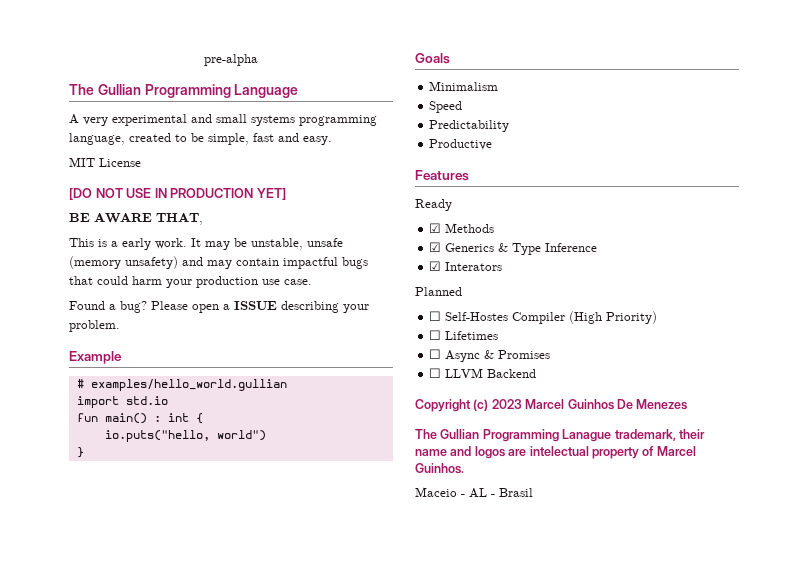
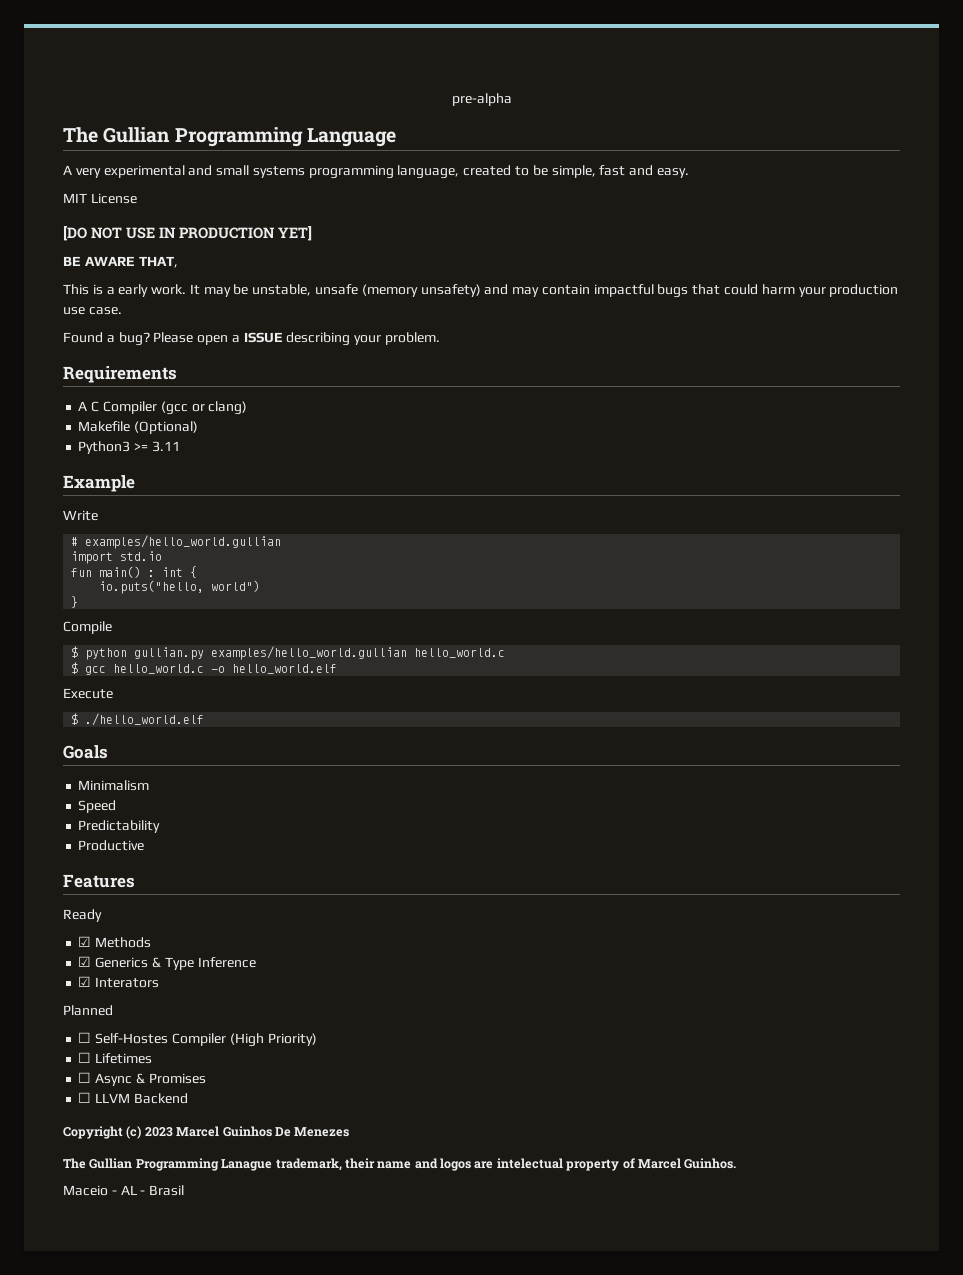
(120, 326) none -> [63,366,177,383] [78,401,248,415] [78,421,199,434] [78,441,180,454] // Requirements // A C Compiler (gcc or clang) // Makefile (Optional) // Python3 >= 3.11
(122, 357) none -> [63,510,98,521] // Write
(84, 452) none -> [63,621,112,634] [71,646,506,660] [71,662,338,675] [63,688,113,699] [71,713,205,726] // Compile // $ python gullian.py examples/hello_world.gullian hello_world.c // $ gcc hello_world.c -o hello_world.elf // Execute // $ ./hello_world.elf

